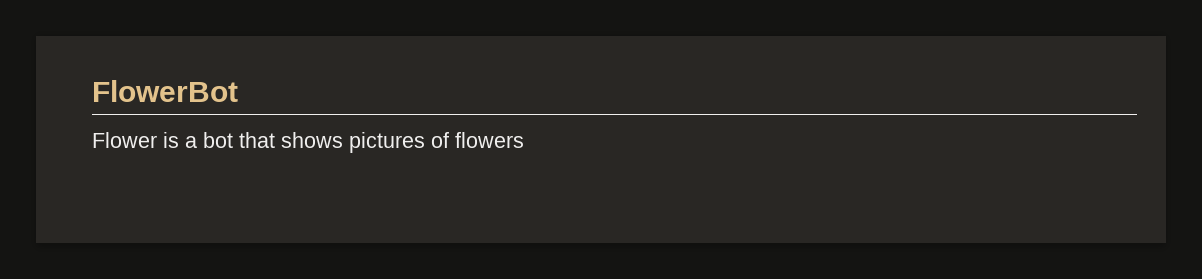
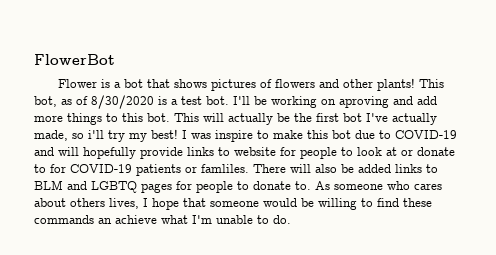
(524, 140) none -> [318,78,444,91] [34,95,437,109] [34,113,437,125] [34,129,457,142] [34,147,455,159] [34,164,438,176] [34,180,442,193] [34,198,432,210] [34,215,291,224] and other plants! This bot, as of 8/30/2020 is a test bot. I'll be working on aproving and add more things to this bot. This will actually be the first bot I've actually made, so i'll try my best! I was inspire to make this bot due to COVID-19 and will hopefully provide links to website for people to look at or donate to for COVID-19 patients or famliles. There will also be added links to BLM and LGBTQ pages for people to donate to. As someone who cares about others lives, I hope that someone would be willing to find these commands an achieve what I'm unable to do.

